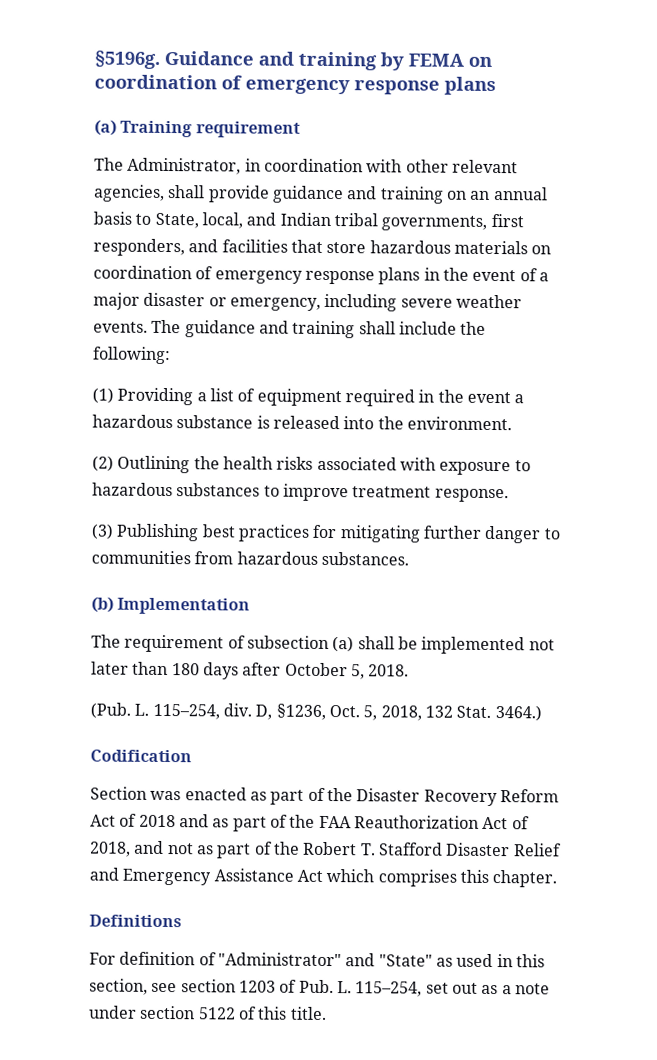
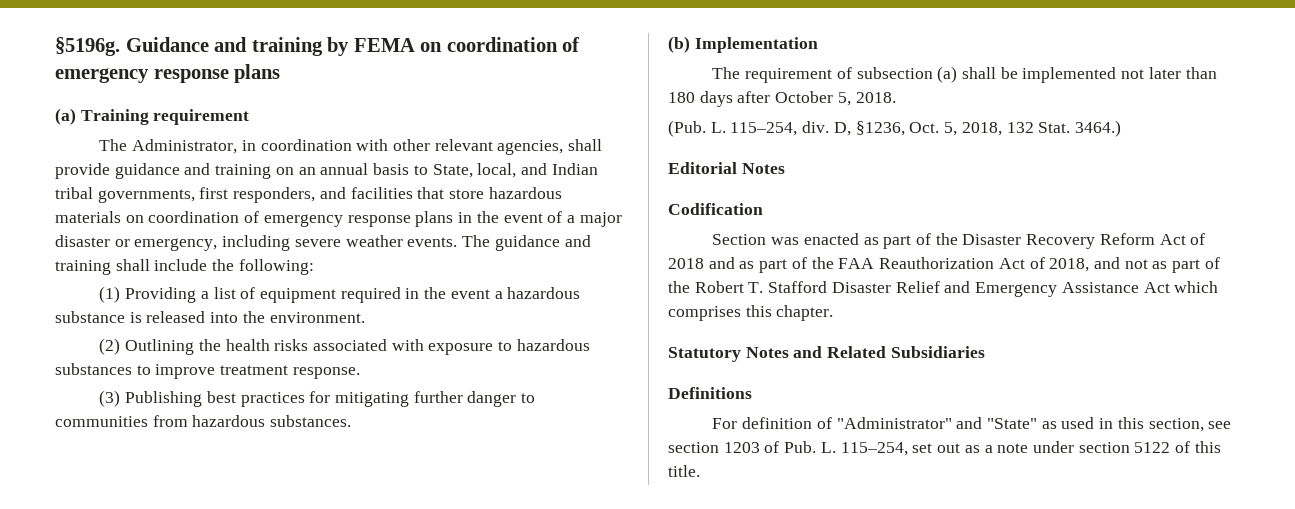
(542, 713) none -> [668,162,785,174] // Editorial Notes
(558, 879) none -> [668,346,985,362] // Statutory Notes and Related Subsidiaries

